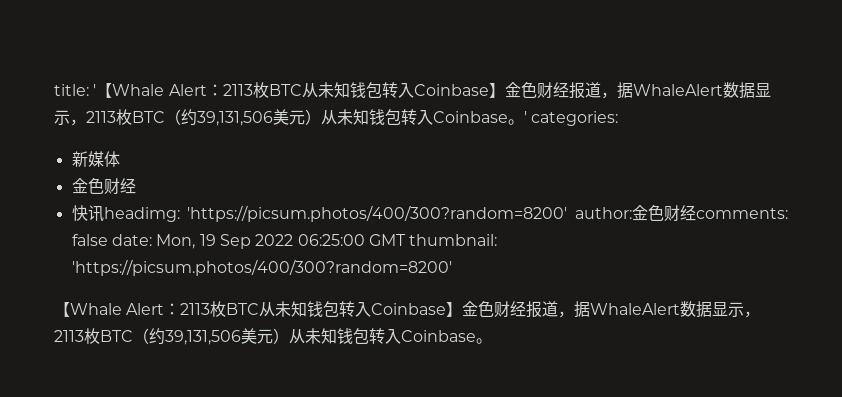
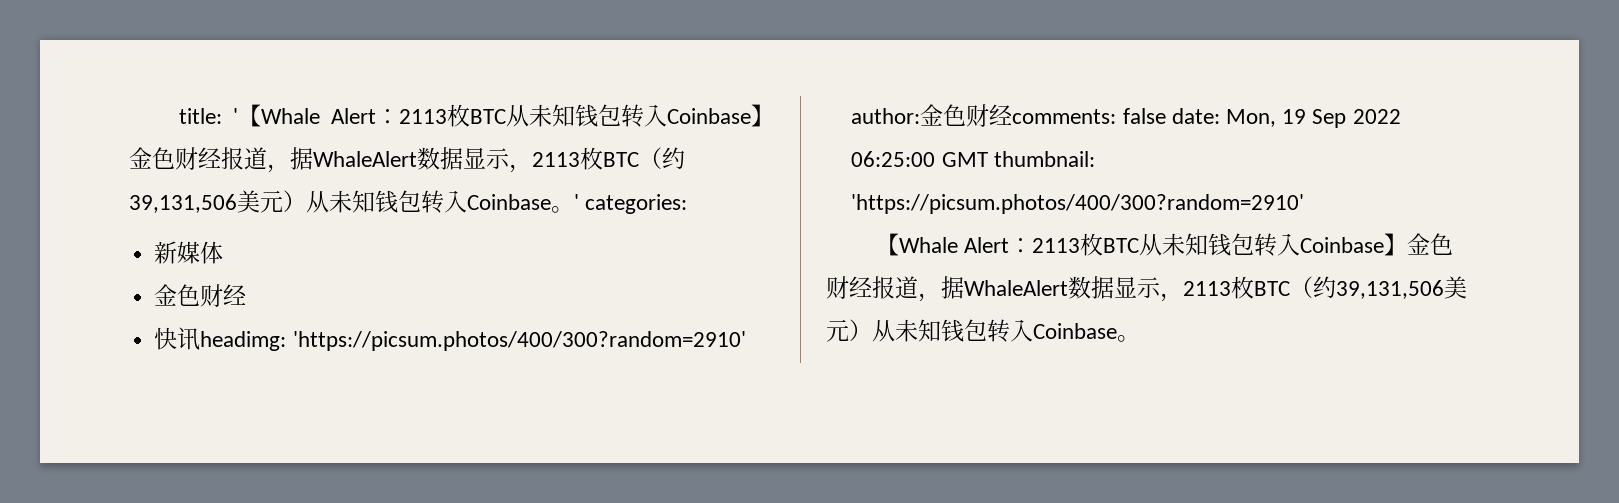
[187,205,568,222] 'https://picsum.photos/400/300?random=8200' -> [292,331,746,351] 'https://picsum.photos/400/300?random=2910'
[71,259,452,276] 'https://picsum.photos/400/300?random=8200' -> [851,194,1305,214] 'https://picsum.photos/400/300?random=2910'

